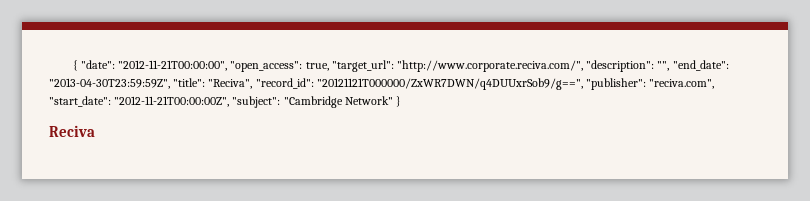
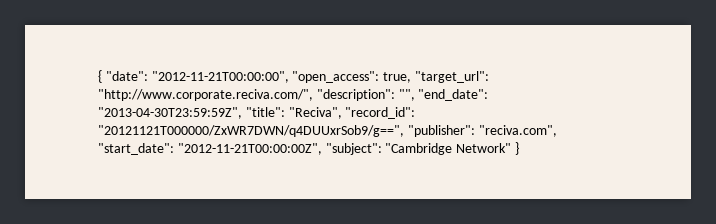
[49,125,95,137] // Reciva -> (519, 148) none

